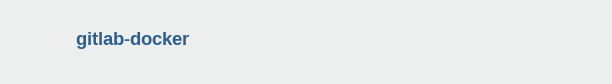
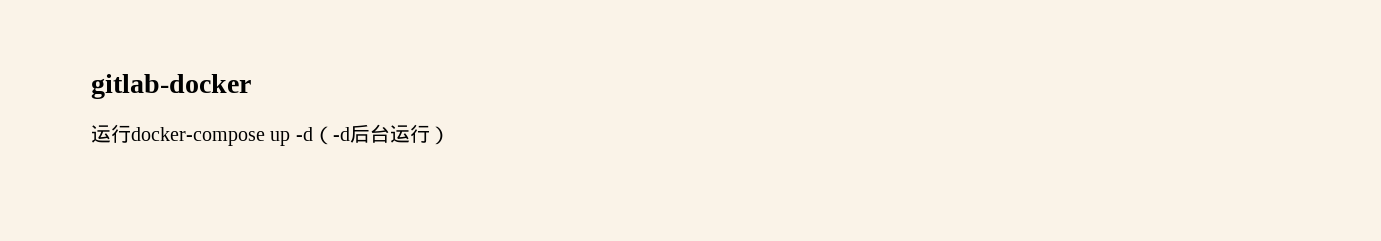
(189, 40) none -> [91,124,450,146] // 运行docker-compose up -d（-d后台运行）

